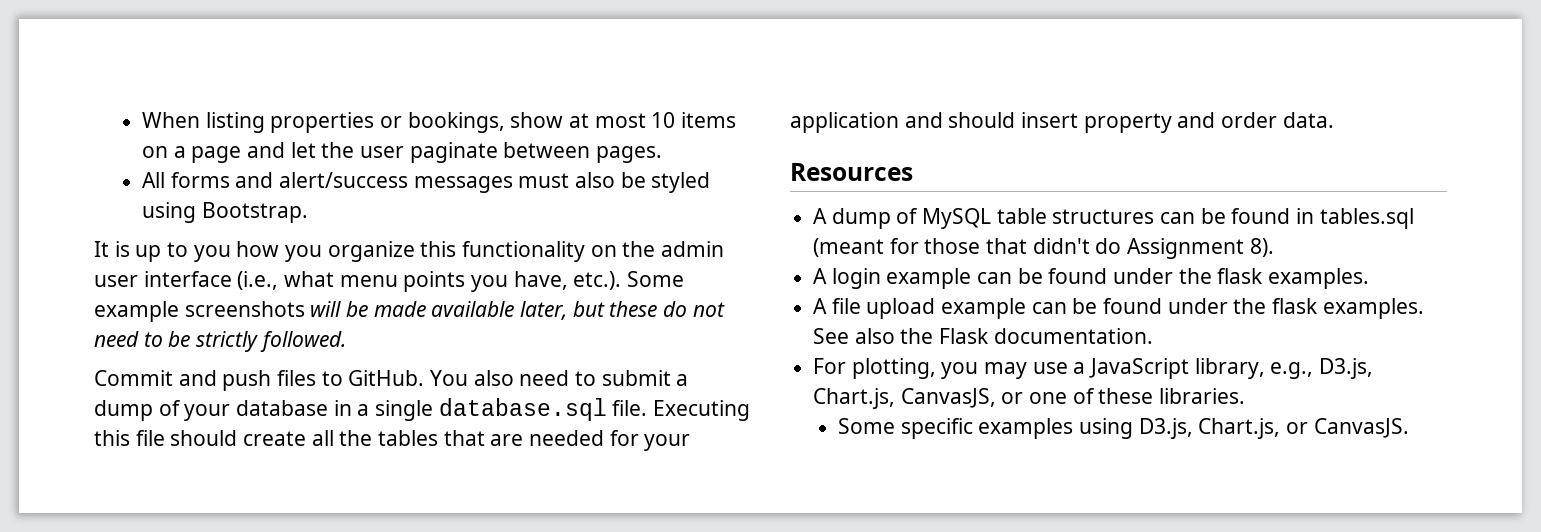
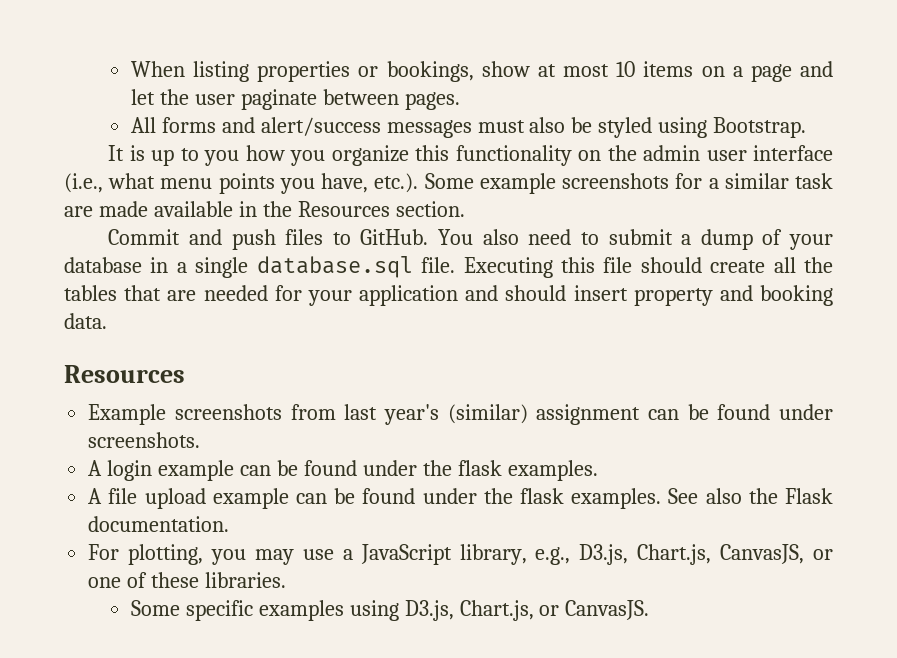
[310,301,725,320] [94,331,346,352] will be made available later, but these do not need to be strictly followed. -> [675,173,834,189] [64,201,465,217] for a similar task are made available in the Resources section.
[1221,112,1278,128] order -> [759,285,833,306] booking
[813,208,1414,229] [813,238,1274,259] A dump of MySQL table structures can be found in tables.sql (meant for those that didn't do Assignment 8). -> [88,404,833,425] [88,432,201,448] Example screenshots from last year's (similar) assignment can be found under screenshots.

